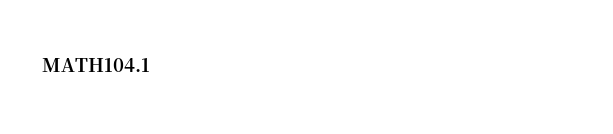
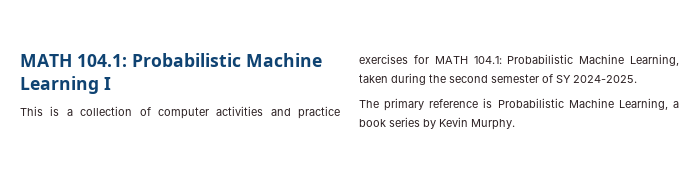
[42,58,150,72] MATH104.1 -> [20,53,322,67] [20,76,111,94] [20,106,340,119] [359,54,679,66] [359,73,637,85] [359,98,679,111] [359,117,515,130] MATH 104.1: Probabilistic Machine Learning I // This is a collection of computer activities and practice exercises for MATH 104.1: Probabilistic Machine Learning, taken during the second semester of SY 2024-2025. // The primary reference is Probabilistic Machine Learning, a book series by Kevin Murphy.

